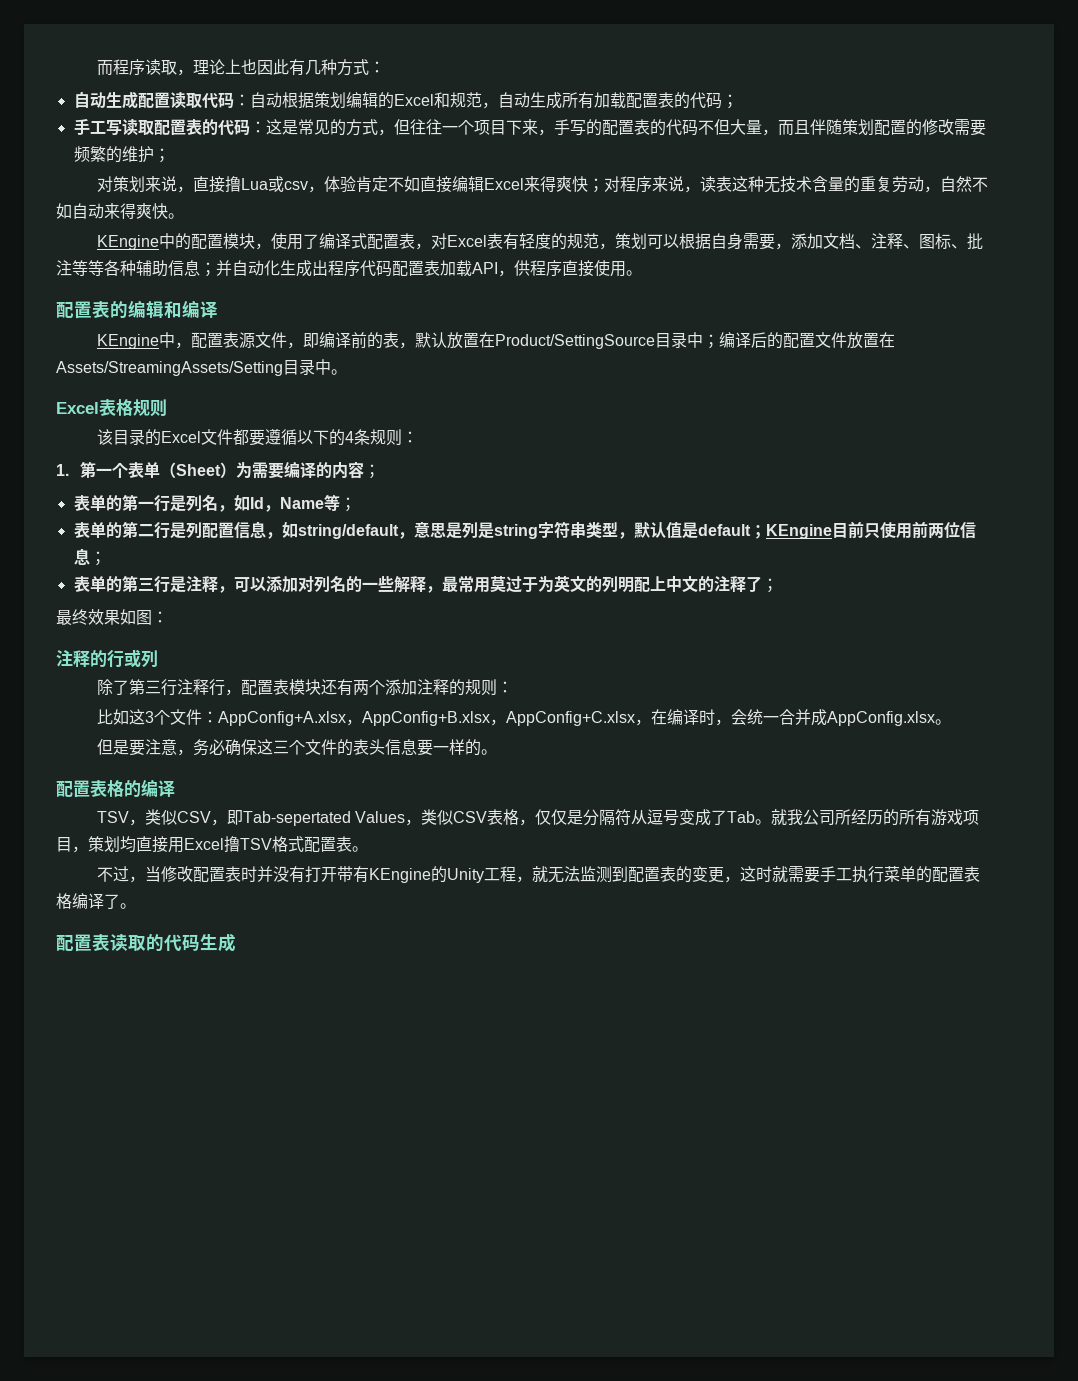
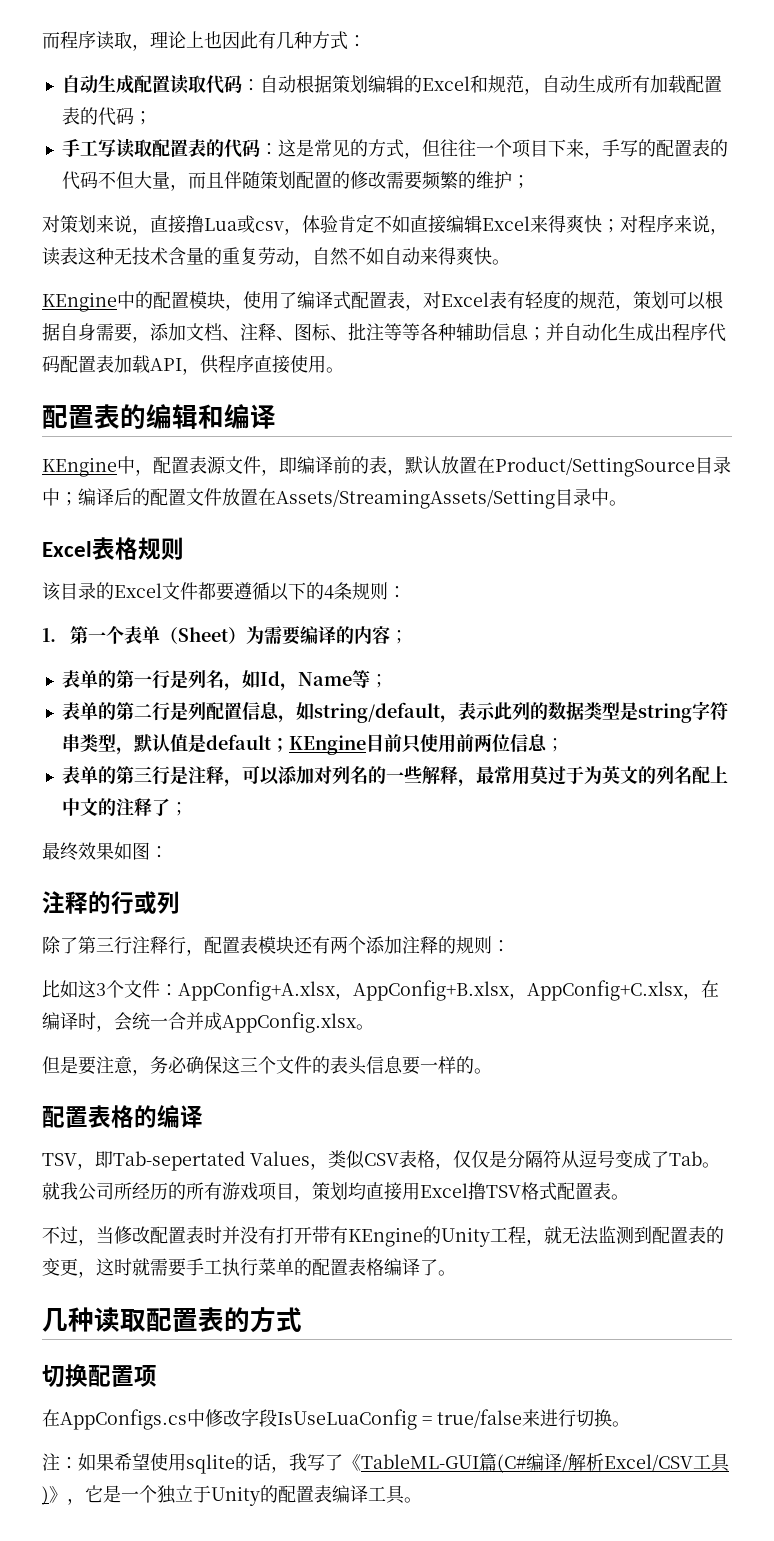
[413,522,478,539] 意思是列 -> [457,701,620,721] 表示此列的数据类型
[617,577,634,593] 明 -> [673,766,692,784] 名
[144,809,227,826] 类似CSV， -> (95, 1166) none
[56,933,236,952] 配置表读取的代码生成 -> [42,1307,302,1333] [42,1364,157,1387] [42,1408,630,1430] [42,1453,730,1474] [42,1485,422,1506] 几种读取配置表的方式 // 切换配置项 // 在AppConfigs.cs中修改字段IsUseLuaConfig = true/false来进行切换。 // 注：如果希望使用sqlite的话，我写了《TableML-GUI篇(C#编译/解析Excel/CSV工具)》，它是一个独立于Unity的配置表编译工具。

